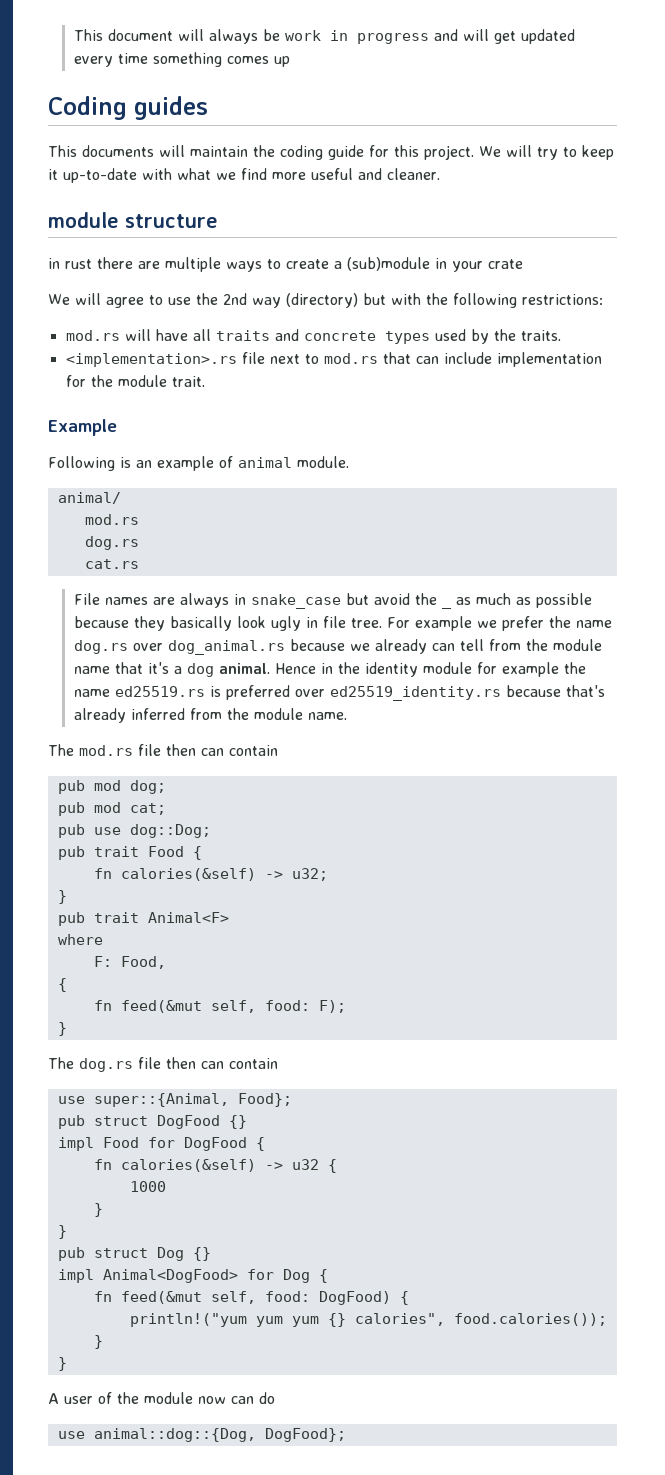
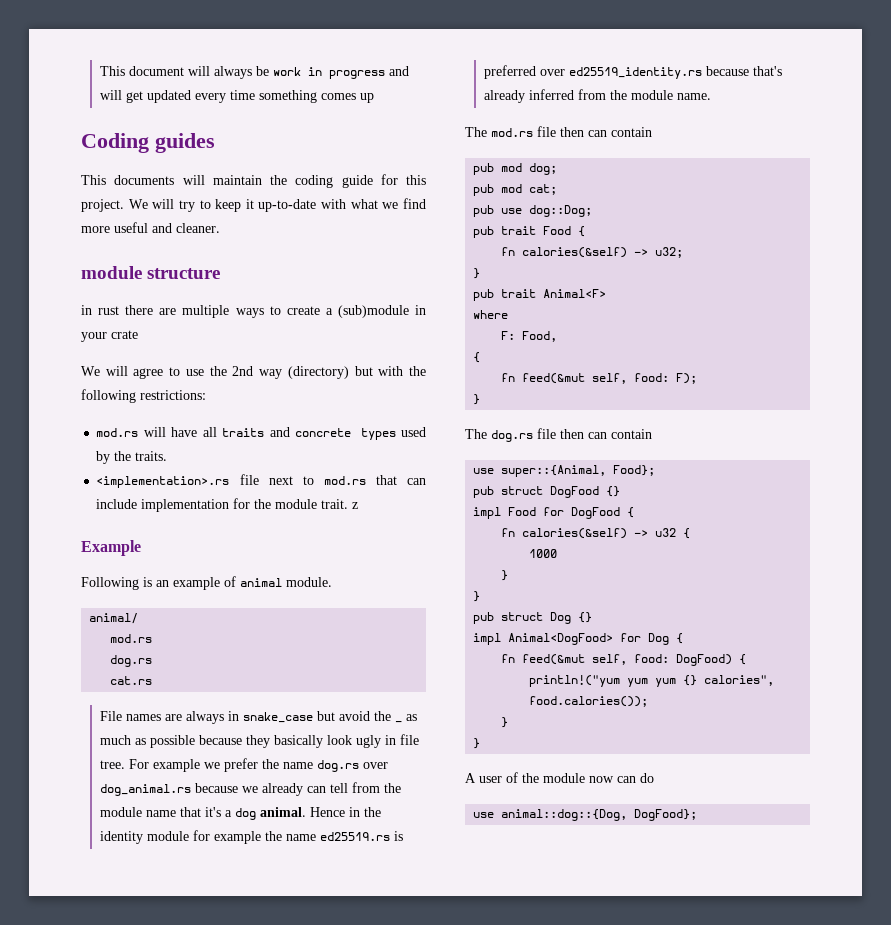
(205, 381) none -> [352,502,359,509] z

